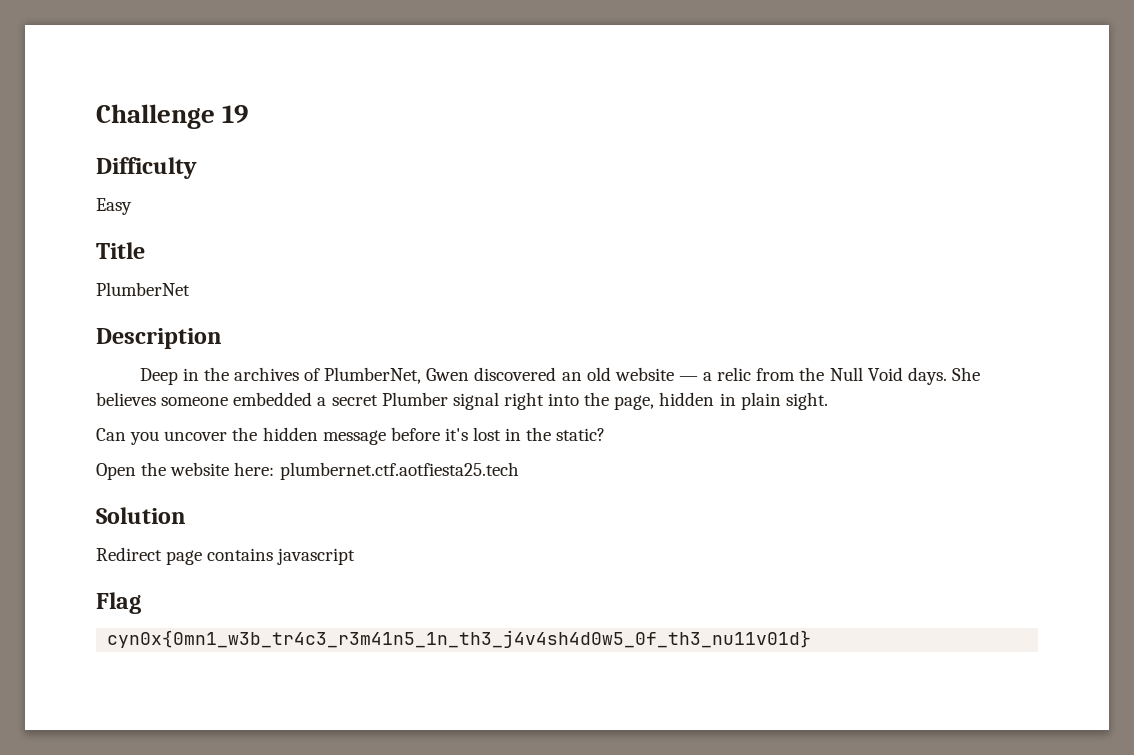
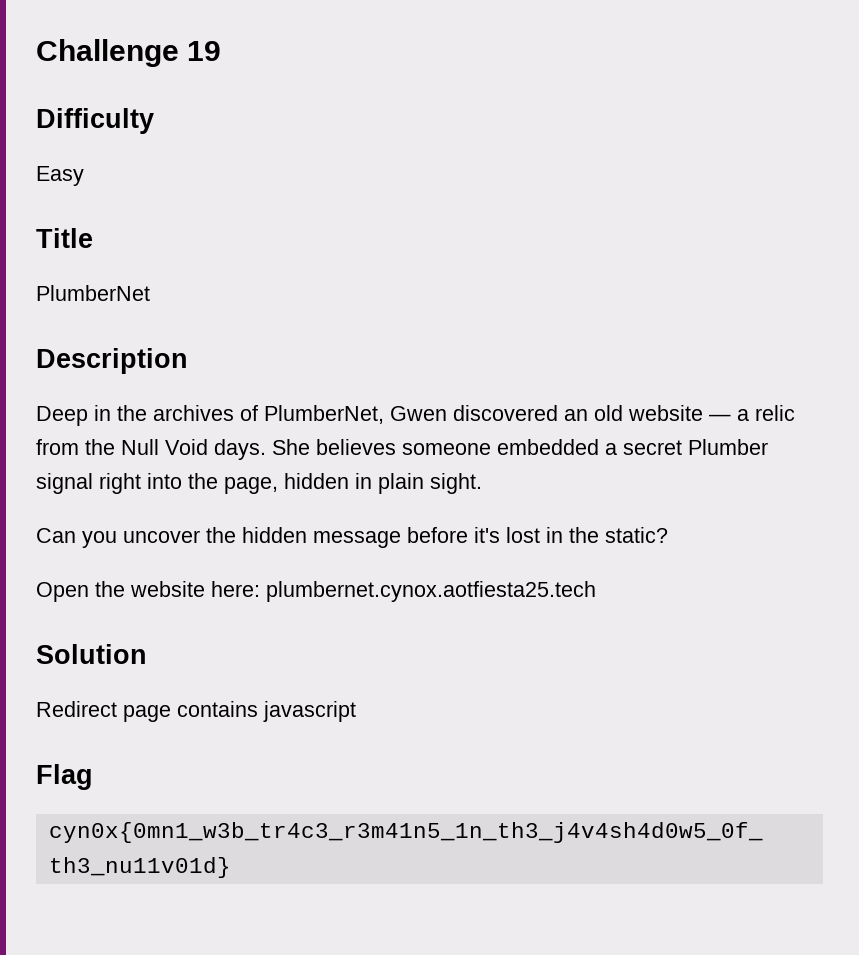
[279,462,519,480] plumbernet.ctf.aotfiesta25.tech -> [266,581,596,602] plumbernet.cynox.aotfiesta25.tech

